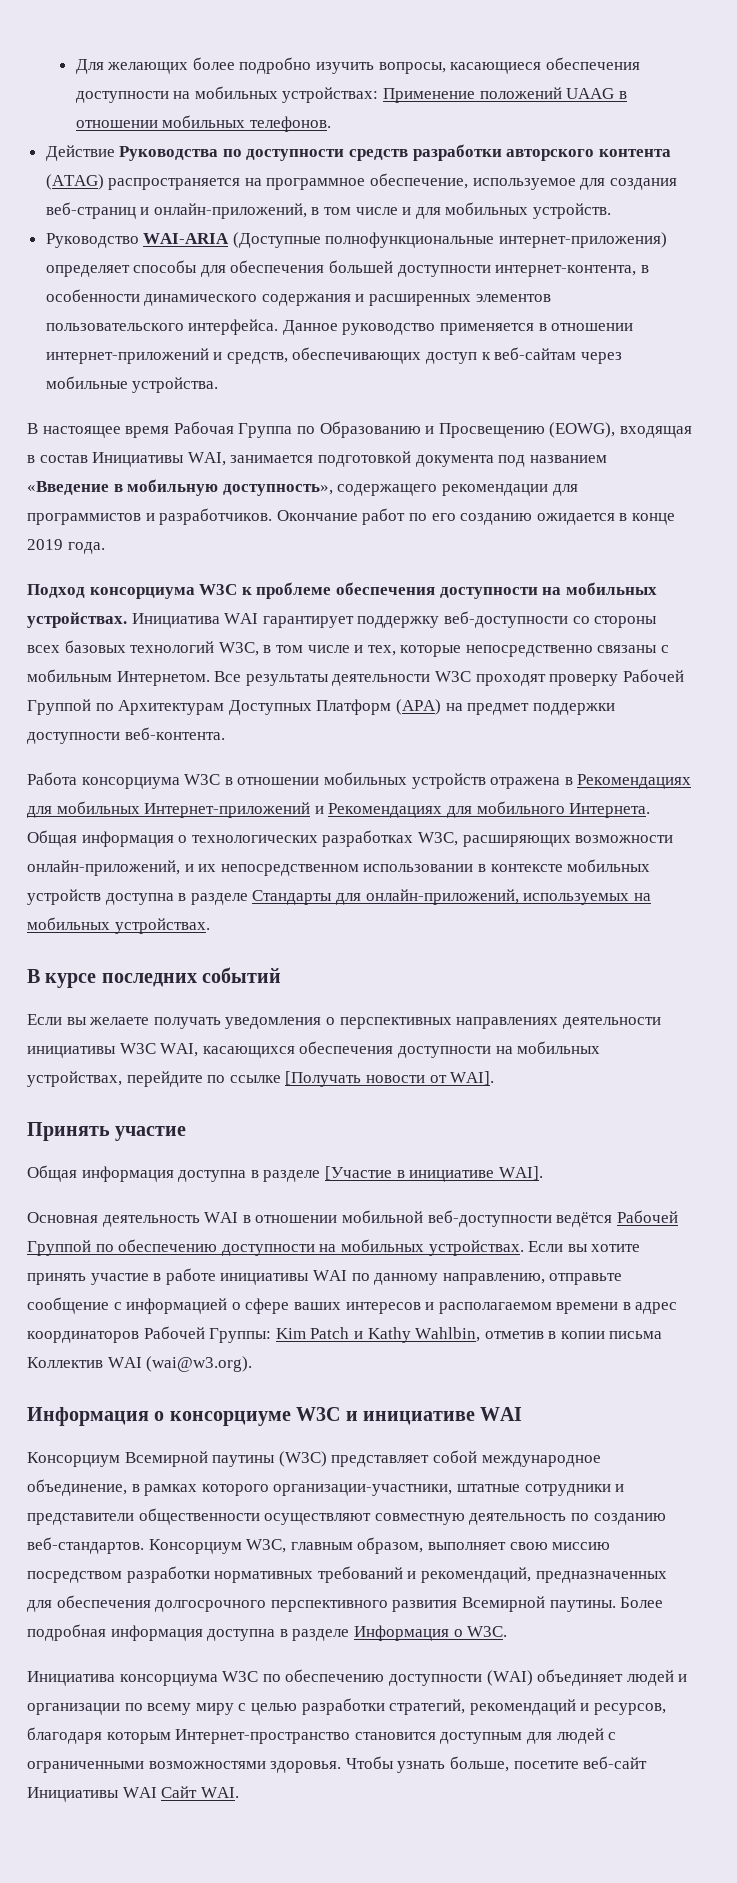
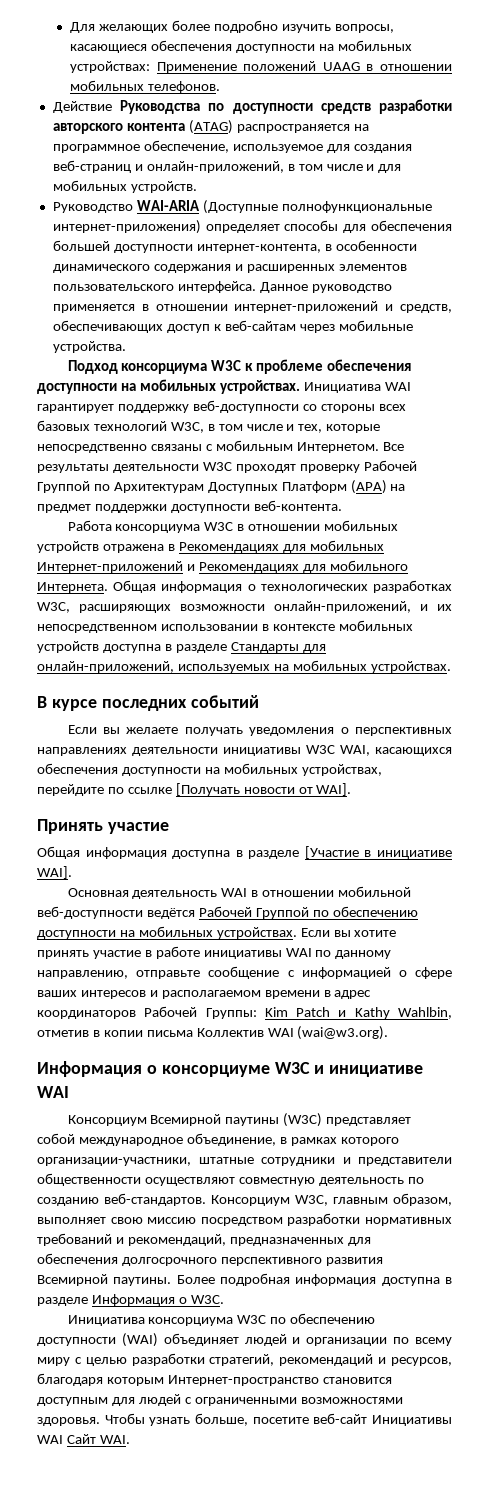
[27,421,692,438] [27,451,607,467] [27,479,578,496] [27,508,675,525] [27,539,105,554] // В настоящее время Рабочая Группа по Образованию и Просвещению (EOWG), входящая в состав Инициативы WAI, занимается подготовкой документа под названием «Введение в мобильную доступность», содержащего рекомендации для программистов и разработчиков. Окончание работ по его созданию ожидается в конце 2019 года. -> (126, 347) none

